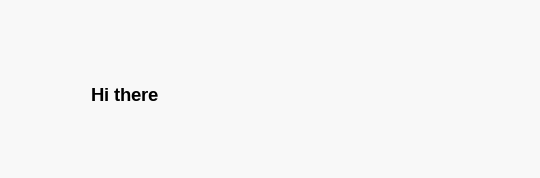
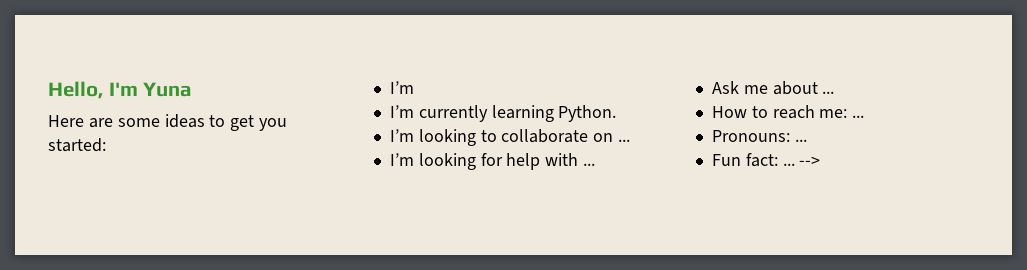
[91,88,158,101] Hi there -> [48,81,193,99] [48,114,288,131] [48,138,106,152] [389,81,414,94] [389,105,617,122] [389,129,631,146] [389,153,596,170] [711,81,835,95] [711,105,865,119] [711,130,807,142] [711,153,821,167] Hello, I'm Yuna // Here are some ideas to get you started: // I’m // I’m currently learning Python. // I’m looking to collaborate on ... // I’m looking for help with ... // Ask me about ... // How to reach me: ... // Pronouns: ... // Fun fact: ... -->

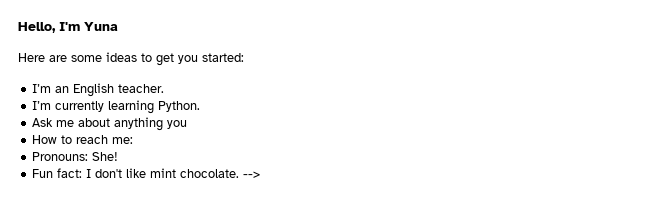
(414, 87) none -> [55,83,165,97] an English teacher.
[389,129,631,146] [389,153,596,170] // I’m looking to collaborate on ... // I’m looking for help with ... -> (201, 106) none
[822,91,835,94] ... -> [114,117,188,131] anything you
[852,115,865,118] ... -> (134, 140) none
[794,139,807,142] ... -> [92,152,119,161] She!
[782,163,795,166] ... -> [86,168,240,178] I don't like mint chocolate.

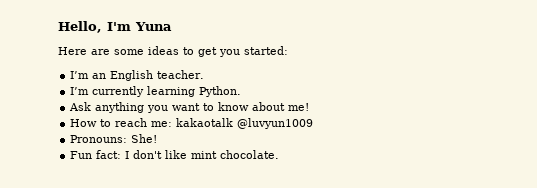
[56,118,111,127] me about -> (92, 106) none
(188, 124) none -> [172,102,310,111] want to know about me!
(134, 140) none -> [176,118,314,129] kakaotalk @luvyun1009
[243,171,261,178] --> -> (280, 154) none

